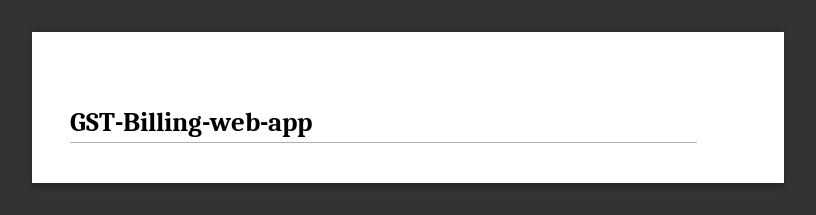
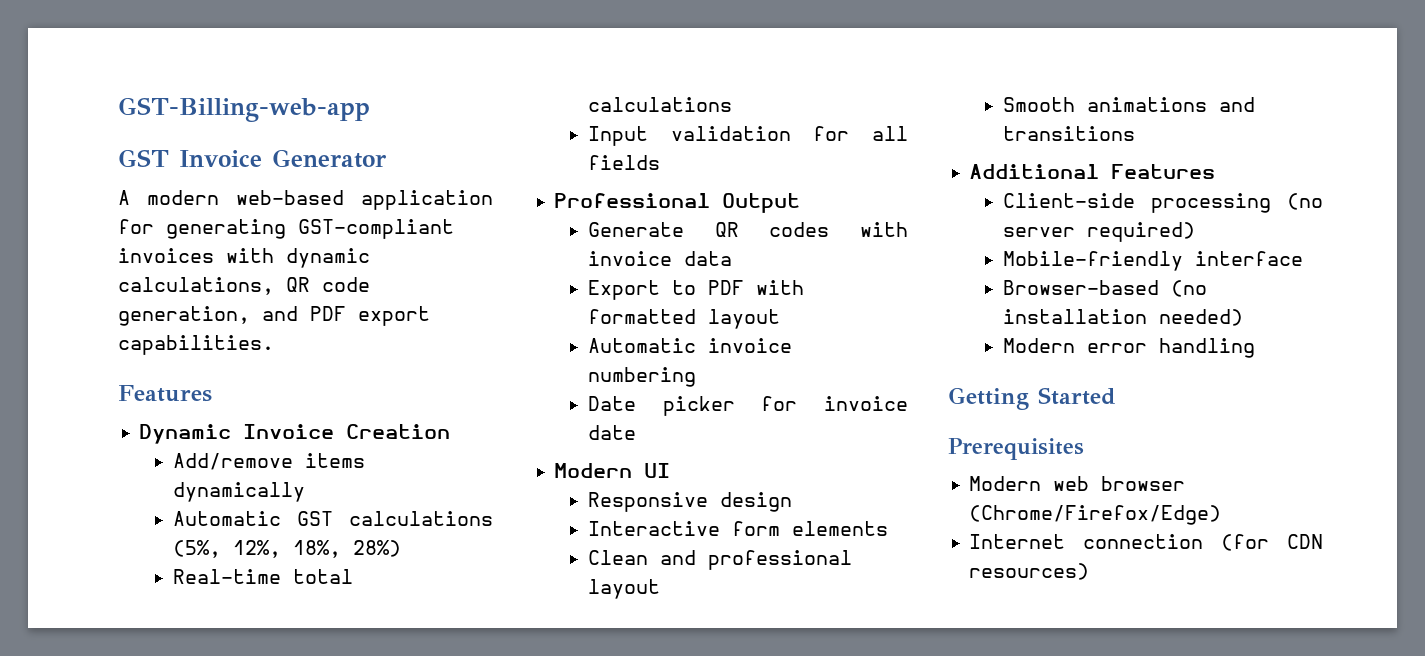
(312, 124) none -> [118,149,387,168] [118,190,493,210] [118,219,454,239] [118,248,370,268] [118,277,370,295] [118,306,430,326] [118,335,274,355] [118,385,212,402] [139,424,451,444] [172,453,365,470] [172,482,305,502] [172,511,493,526] [172,540,401,558] [172,569,353,584] [587,97,732,112] [587,126,908,146] [587,155,660,170] [554,193,801,213] [587,222,908,237] [587,251,732,266] [587,280,804,300] [587,309,780,329] [587,338,792,353] [587,367,696,387] [587,396,908,416] [587,425,636,440] [554,463,671,478] [587,492,792,512] [587,521,888,536] [587,550,852,570] [587,579,660,599] [1002,97,1255,112] [1002,126,1135,141] [969,164,1216,179] [1002,193,1323,213] [1002,222,1195,242] [1002,251,1303,271] [1002,280,1207,297] [1002,309,1243,326] [1002,338,1255,358] [948,387,1116,410] [948,438,1084,460] [969,476,1186,491] [969,505,1222,525] [969,534,1323,551] [969,563,1090,580] // GST Invoice Generator // A modern web-based application for generating GST-compliant invoices with dynamic calculations, QR code generation, and PDF export capabilities. // Features // Dynamic Invoice Creation // Add/remove items dynamically // Automatic GST calculations (5%, 12%, 18%, 28%) // Real-time total calculations // Input validation for all fields // Professional Output // Generate QR codes with invoice data // Export to PDF with formatted layout // Automatic invoice numbering // Date picker for invoice date // Modern UI // Responsive design // Interactive form elements // Clean and professional layout // Smooth animations and transitions // Additional Features // Client-side processing (no server required) // Mobile-friendly interface // Browser-based (no installation needed) // Modern error handling // Getting Started // Prerequisites // Modern web browser (Chrome/Firefox/Edge) // Internet connection (for CDN resources)

